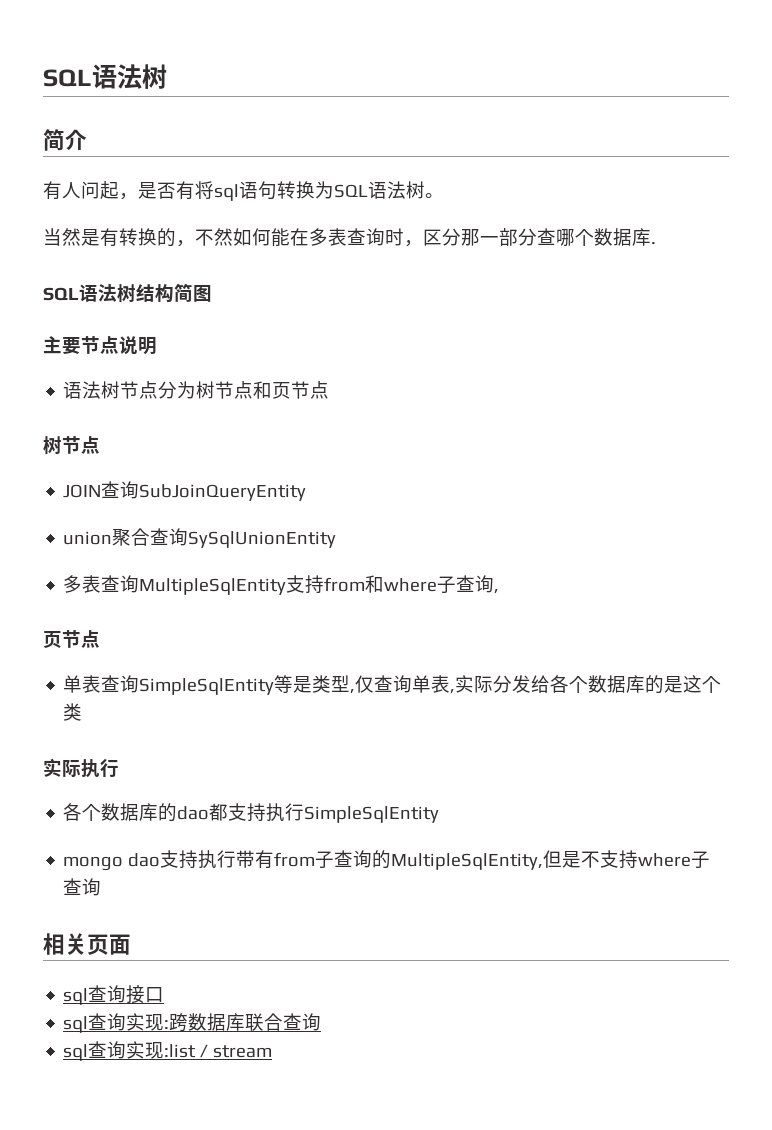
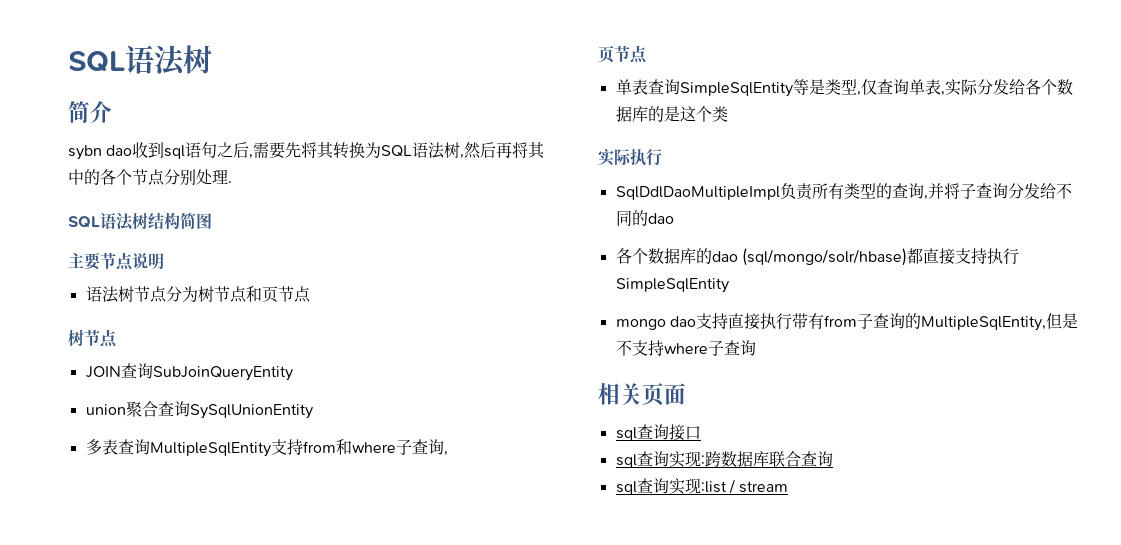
[43,181,444,201] [43,228,651,247] 有人问起，是否有将sql语句转换为SQL语法树。 // 当然是有转换的，不然如何能在多表查询时，区分那一部分查哪个数据库 -> [68,142,546,160] [68,169,228,186] sybn dao收到sql语句之后,需要先将其转换为SQL语法树,然后再将其中的各个节点分别处理
(119, 768) none -> [615,183,1072,200] [615,210,674,226] // SqlDdlDaoMultipleImpl负责所有类型的查询,并将子查询分发给不同的dao
[209,803,229,821] 都 -> [741,248,955,266] (sql/mongo/solr/hbase)都直接
(199, 859) none -> [727,313,760,330] 直接

